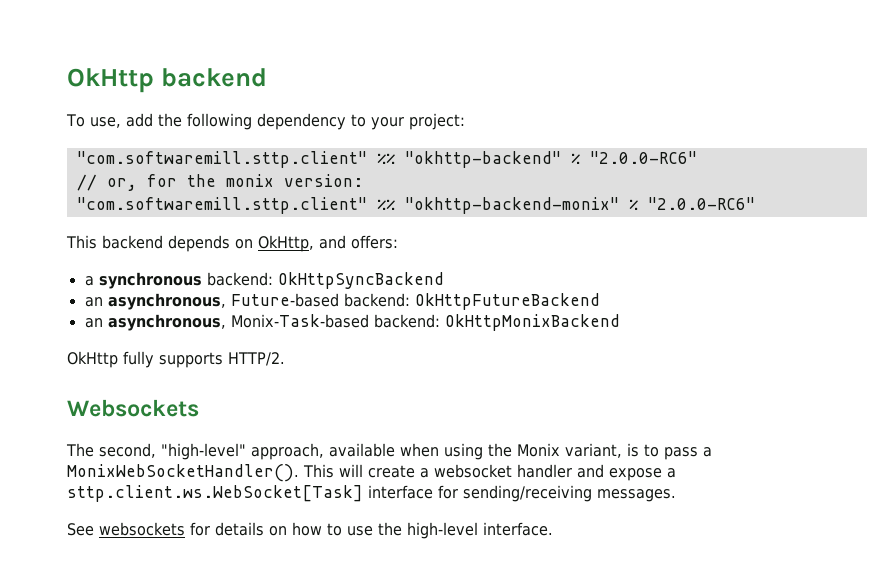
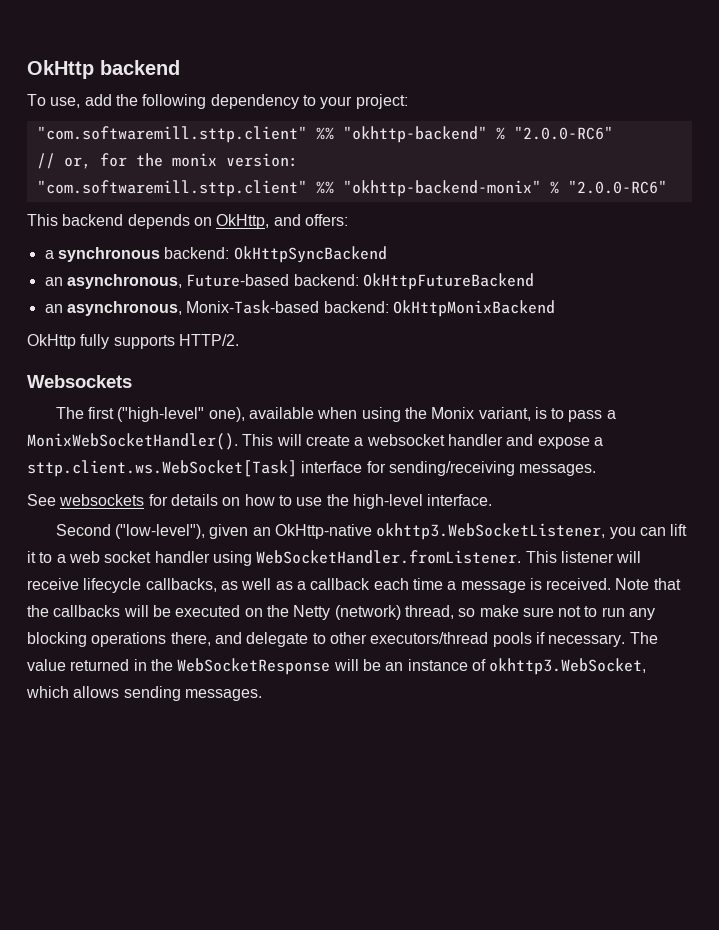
[99,443,324,460] second, "high-level" approach, -> [87,407,245,422] first ("high-level" one),
(553, 529) none -> [55,523,688,540] [27,550,642,566] [27,578,681,593] [27,605,656,620] [27,632,658,647] [27,658,647,675] [26,686,262,701] // Second ("low-level"), given an OkHttp-native okhttp3.WebSocketListener, you can lift it to a web socket handler using WebSocketHandler.fromListener. This listener will receive lifecycle callbacks, as well as a callback each time a message is received. Note that the callbacks will be executed on the Netty (network) thread, so make sure not to run any blocking operations there, and delegate to other executors/thread pools if necessary. The value returned in the WebSocketResponse will be an instance of okhttp3.WebSocket, which allows sending messages.

